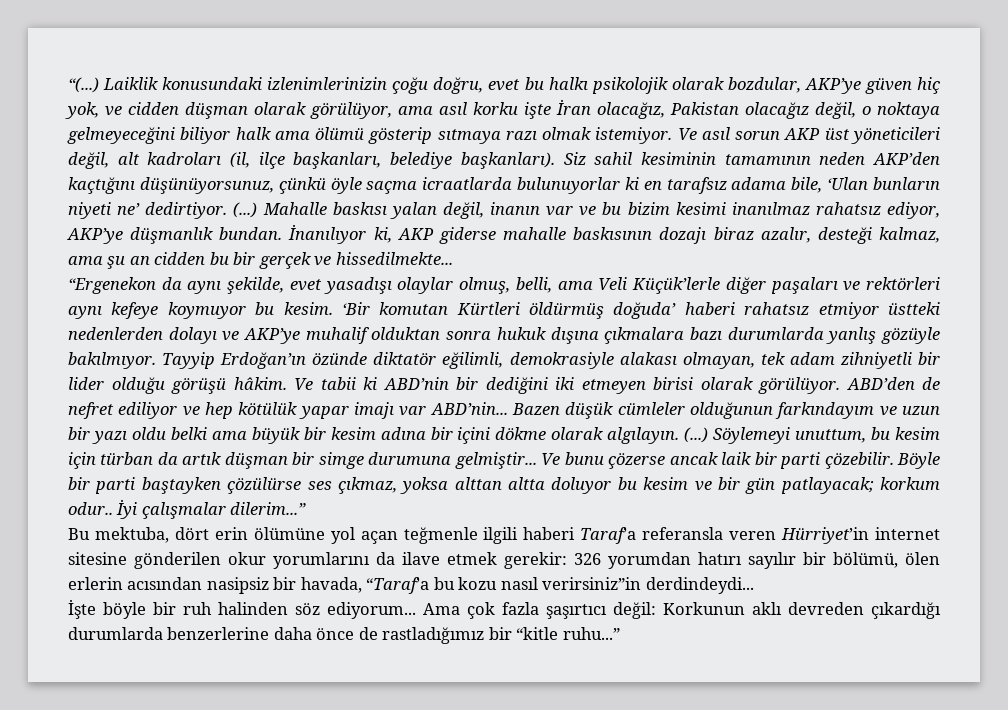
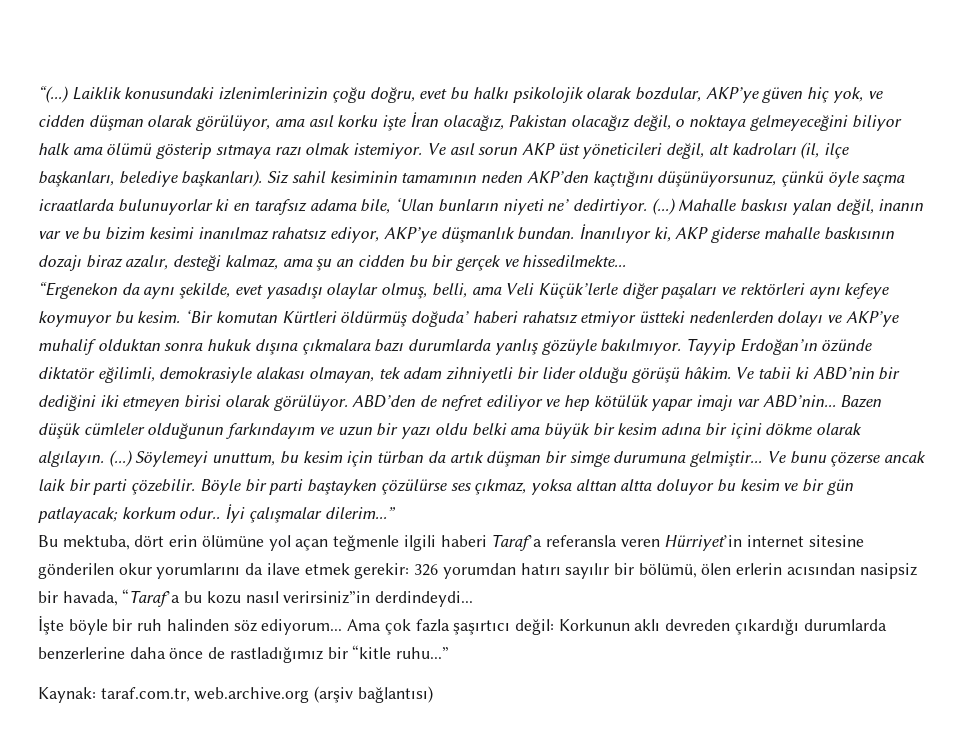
(620, 633) none -> [38,686,433,703] // Kaynak: taraf.com.tr, web.archive.org (arşiv bağlantısı)

